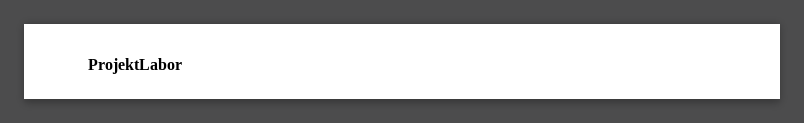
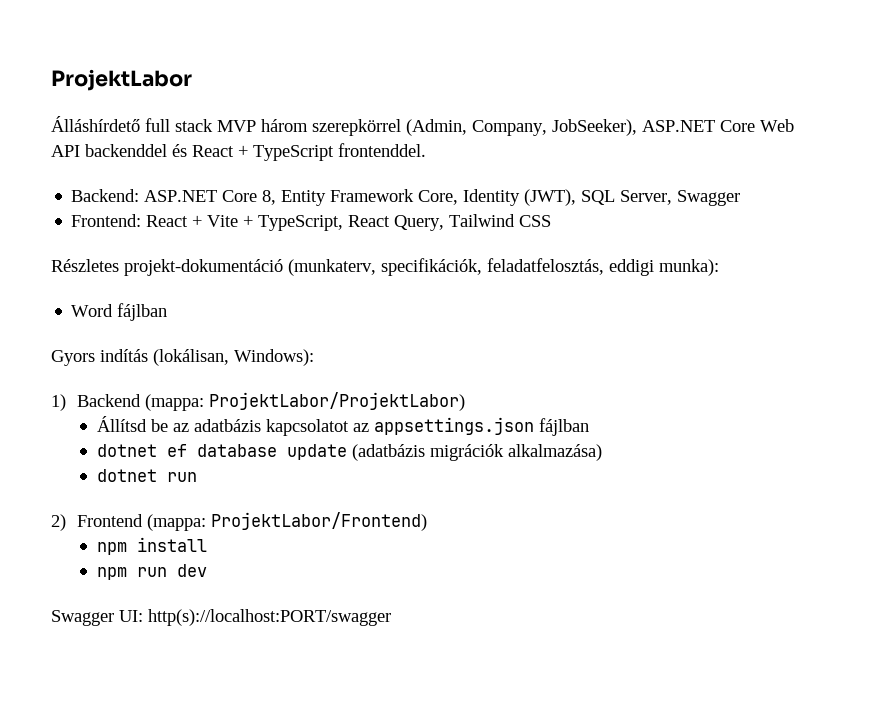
(182, 66) none -> [51,116,794,136] [51,143,426,161] [71,189,741,206] [71,214,552,231] [51,258,719,276] [71,303,168,321] [51,349,314,366] [51,392,465,411] [96,416,589,436] [96,444,602,461] [96,469,197,482] [51,512,427,531] [96,537,207,555] [96,564,207,580] [51,609,391,626] // Álláshírdető full stack MVP három szerepkörrel (Admin, Company, JobSeeker), ASP.NET Core Web API backenddel és React + TypeScript frontenddel. // Backend: ASP.NET Core 8, Entity Framework Core, Identity (JWT), SQL Server, Swagger // Frontend: React + Vite + TypeScript, React Query, Tailwind CSS // Részletes projekt-dokumentáció (munkaterv, specifikációk, feladatfelosztás, eddigi munka): // Word fájlban // Gyors indítás (lokálisan, Windows): // 1) Backend (mappa: ProjektLabor/ProjektLabor) // Állítsd be az adatbázis kapcsolatot az appsettings.json fájlban // dotnet ef database update (adatbázis migrációk alkalmazása) // dotnet run // 2) Frontend (mappa: ProjektLabor/Frontend) // npm install // npm run dev // Swagger UI: http(s)://localhost:PORT/swagger

